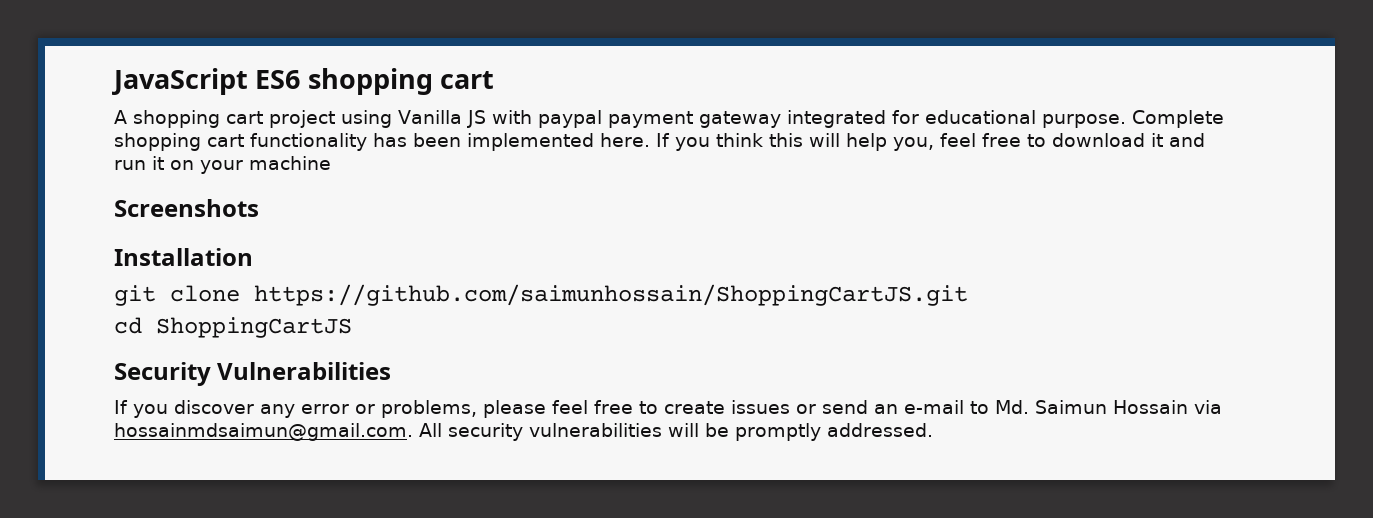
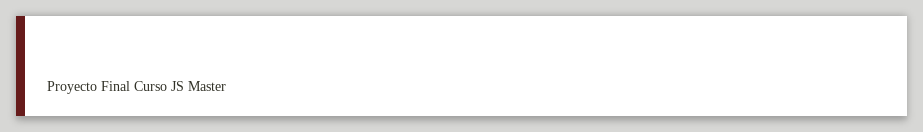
[112,68,494,95] [114,110,1224,128] [114,133,1205,151] [114,156,331,174] [114,199,259,217] [114,248,253,266] [114,284,968,306] [114,317,352,338] [114,362,392,386] [114,400,1222,418] [114,423,933,441] JavaScript ES6 shopping cart // A shopping cart project using Vanilla JS with paypal payment gateway integrated for educational purpose. Complete shopping cart functionality has been implemented here. If you think this will help you, feel free to download it and run it on your machine // Screenshots // Installation // git clone https://github.com/saimunhossain/ShoppingCartJS.git // cd ShoppingCartJS // Security Vulnerabilities // If you discover any error or problems, please feel free to create issues or send an e-mail to Md. Saimun Hossain via hossainmdsaimun@gmail.com. All security vulnerabilities will be promptly addressed. -> [47,81,226,94] Proyecto Final Curso JS Master

